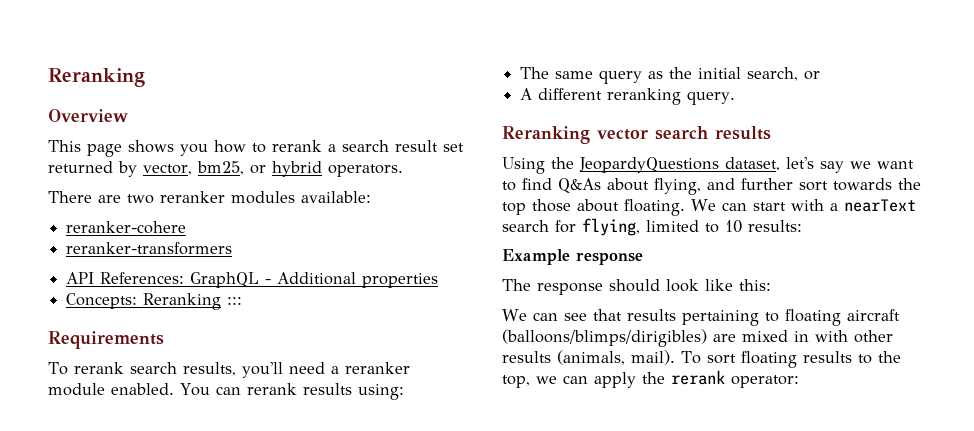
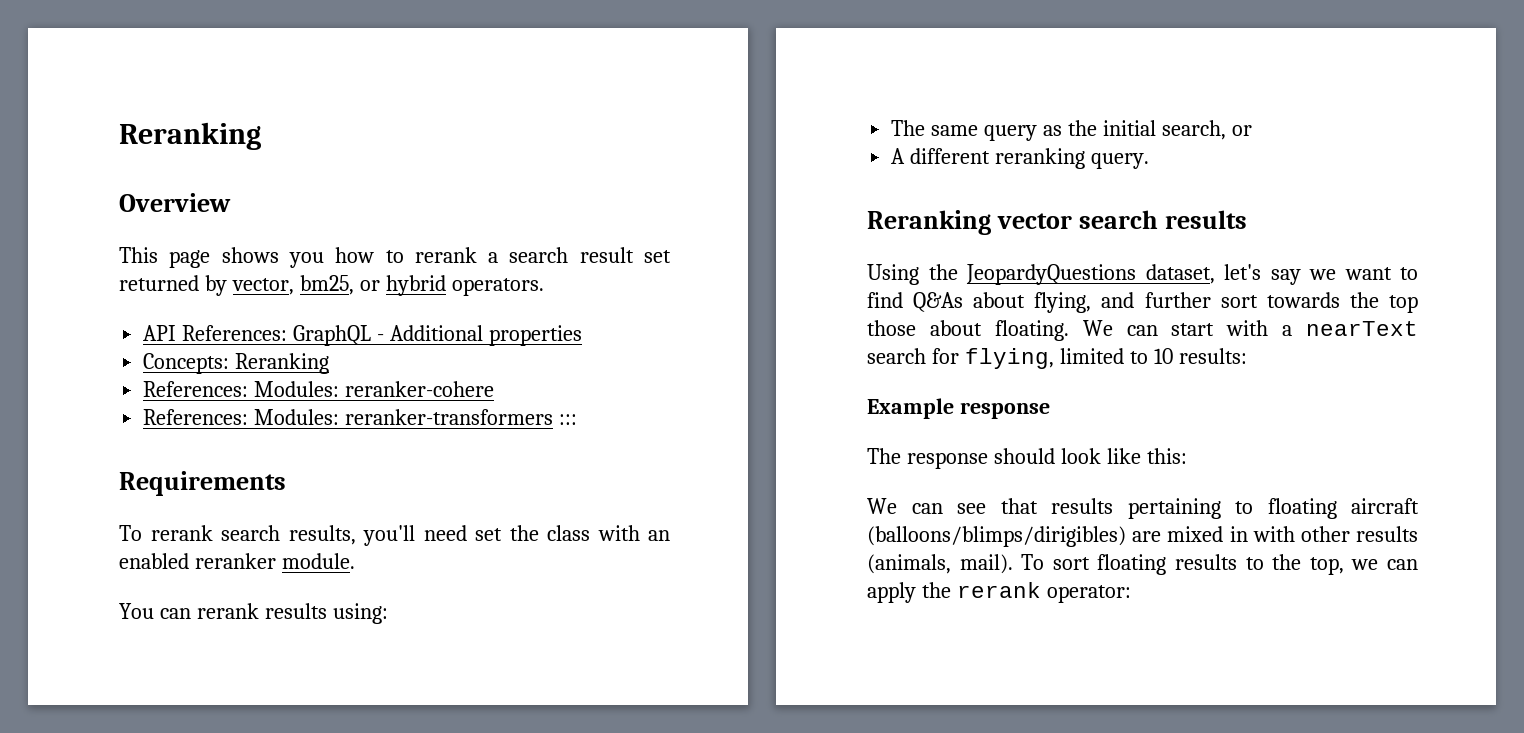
[48,191,371,204] [66,221,187,234] [66,242,233,255] // There are two reranker modules available: // reranker-cohere // reranker-transformers -> (544, 287) none
(222, 301) none -> [143,381,495,397] [143,409,554,425] // References: Modules: reranker-cohere // References: Modules: reranker-transformers
[330,362,410,374] [48,383,174,396] a reranker module enabled. -> [475,525,670,541] [119,553,355,569] set the class with an enabled reranker module. //

